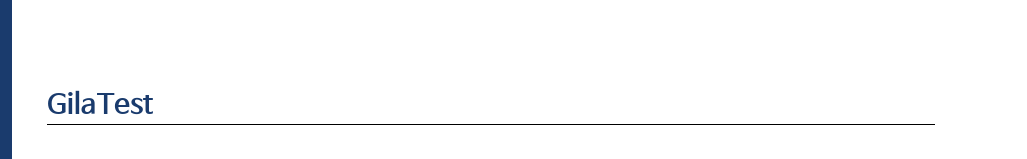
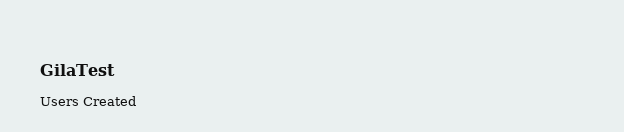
(153, 102) none -> [40,96,136,106] // Users Created

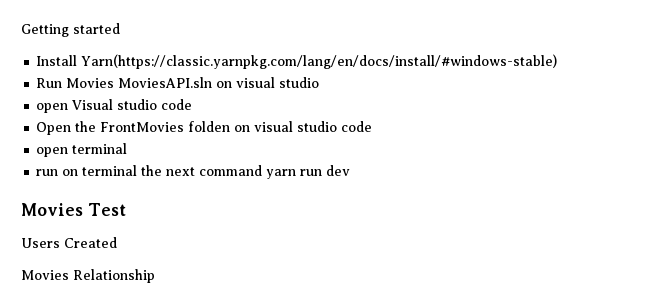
[40,64,115,76] GilaTest -> [21,23,120,37] [36,54,558,69] [36,77,320,88] [36,99,193,113] [36,121,373,135] [36,143,128,157] [36,165,351,179] [21,203,126,216] Getting started // Install Yarn(https://classic.yarnpkg.com/lang/en/docs/install/#windows-stable) // Run Movies MoviesAPI.sln on visual studio // open Visual studio code // Open the FrontMovies folden on visual studio code // open terminal // run on terminal the next command yarn run dev // Movies Test
(136, 101) none -> [21,269,155,283] // Movies Relationship

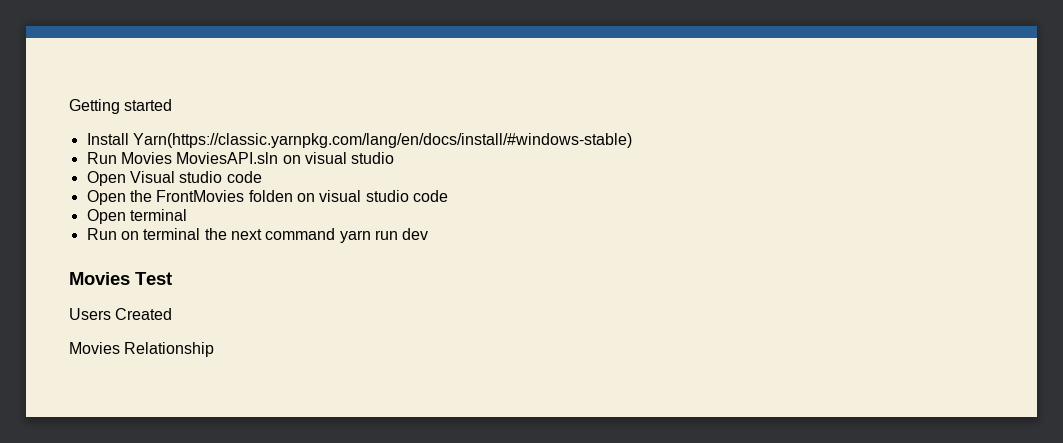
[36,103,69,113] open -> [86,171,126,186] Open
[36,147,69,157] open -> [86,209,126,224] Open
[36,169,59,176] run -> [86,228,117,240] Run

